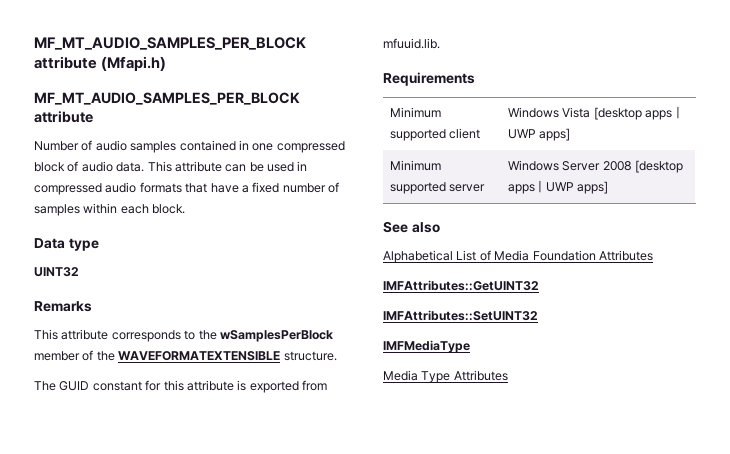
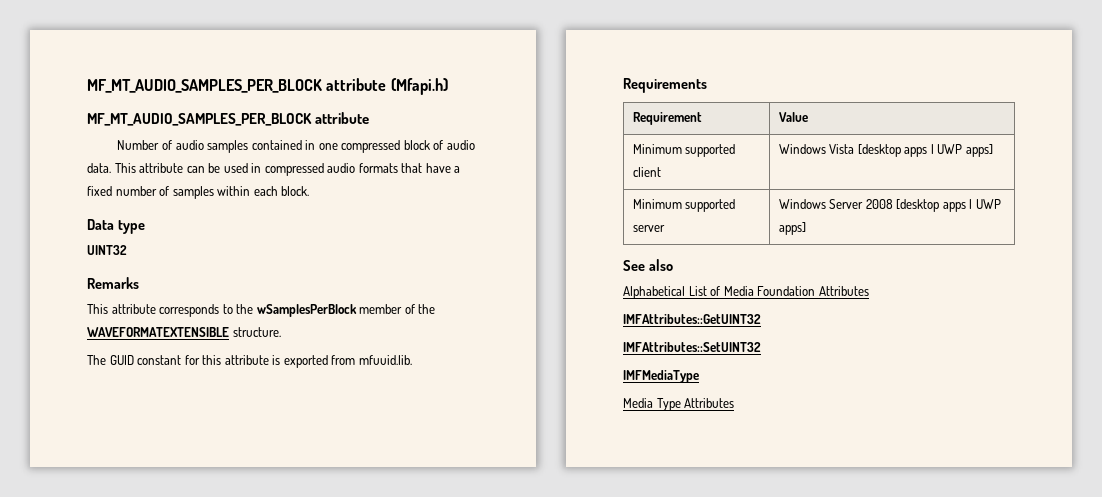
(475, 79) none -> [632,112,702,125] [778,112,808,122] // Requirement | Value

